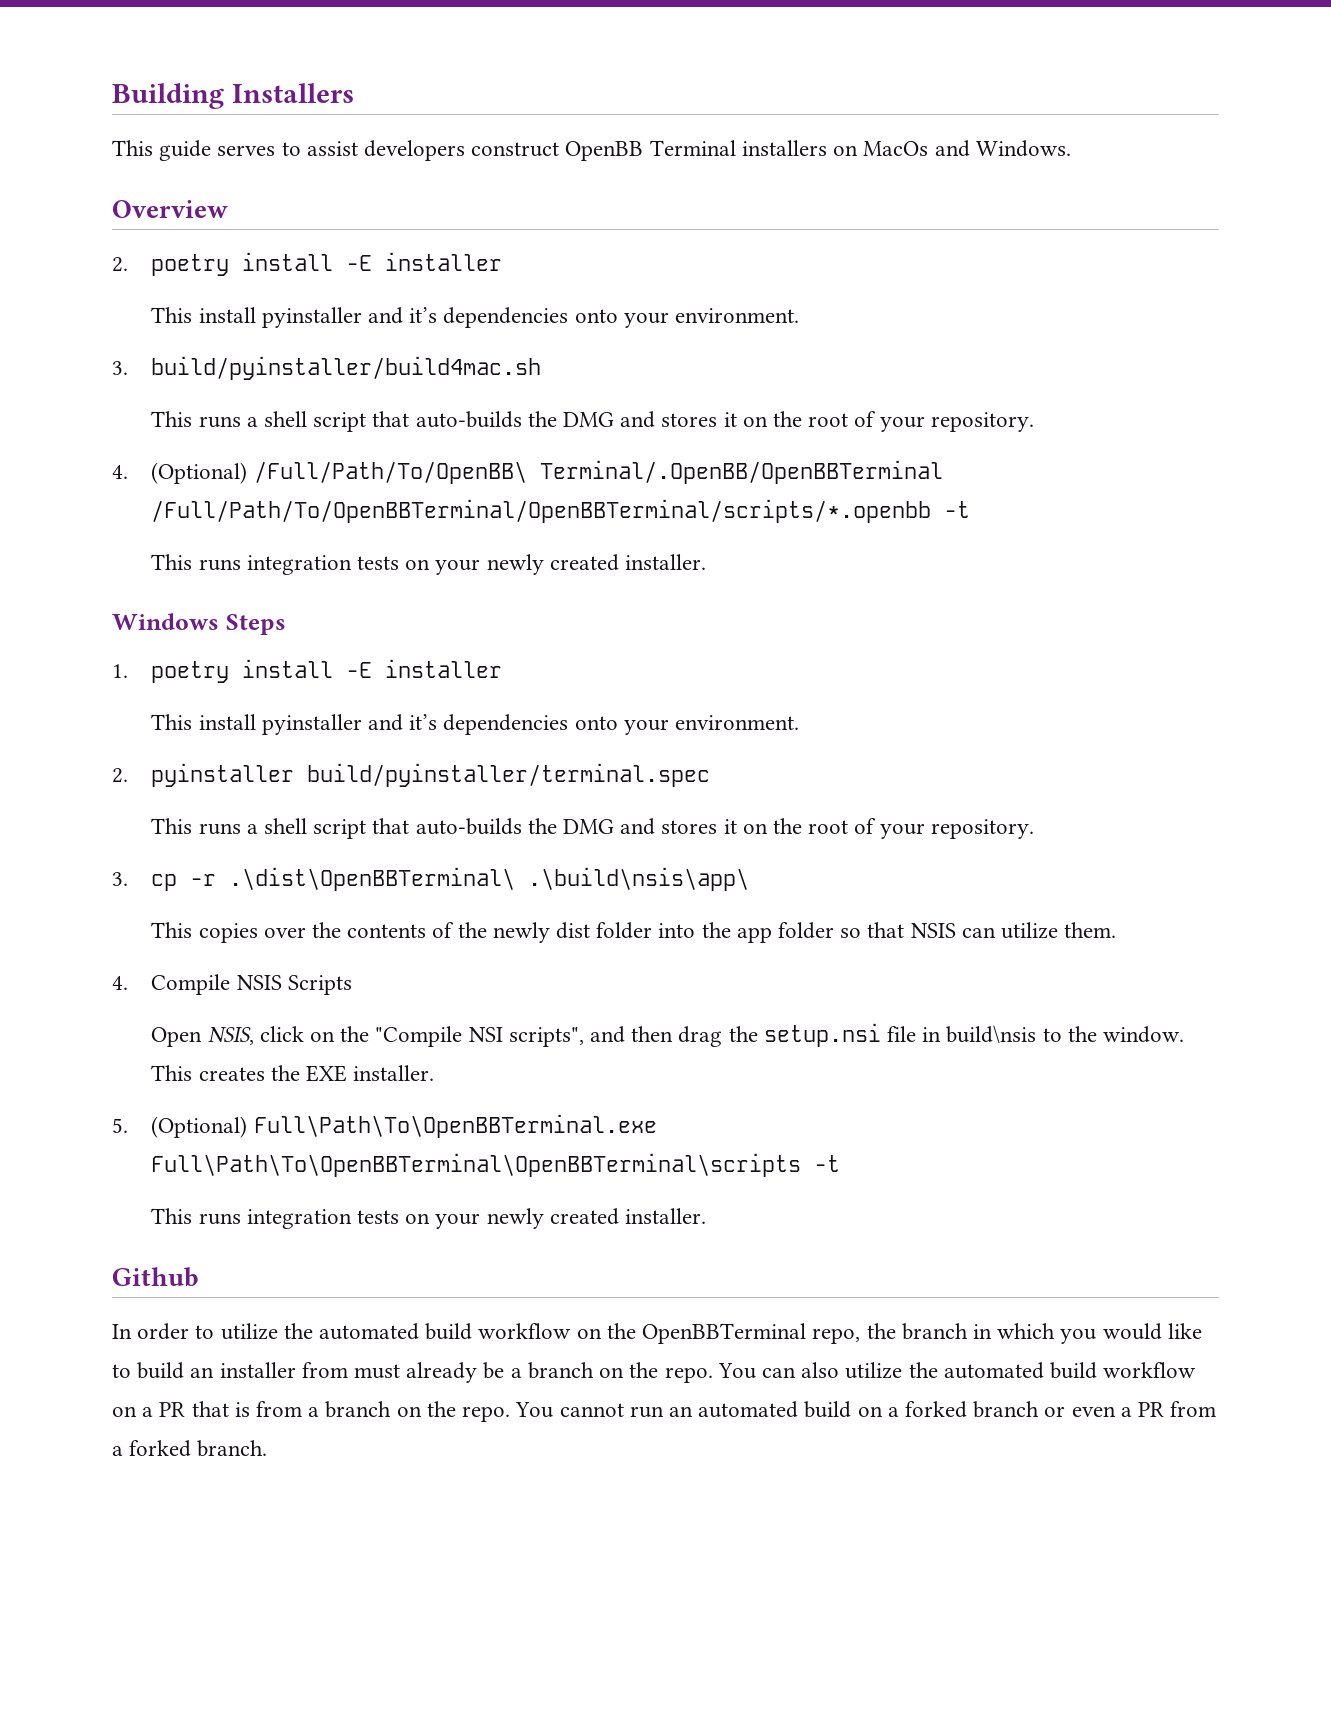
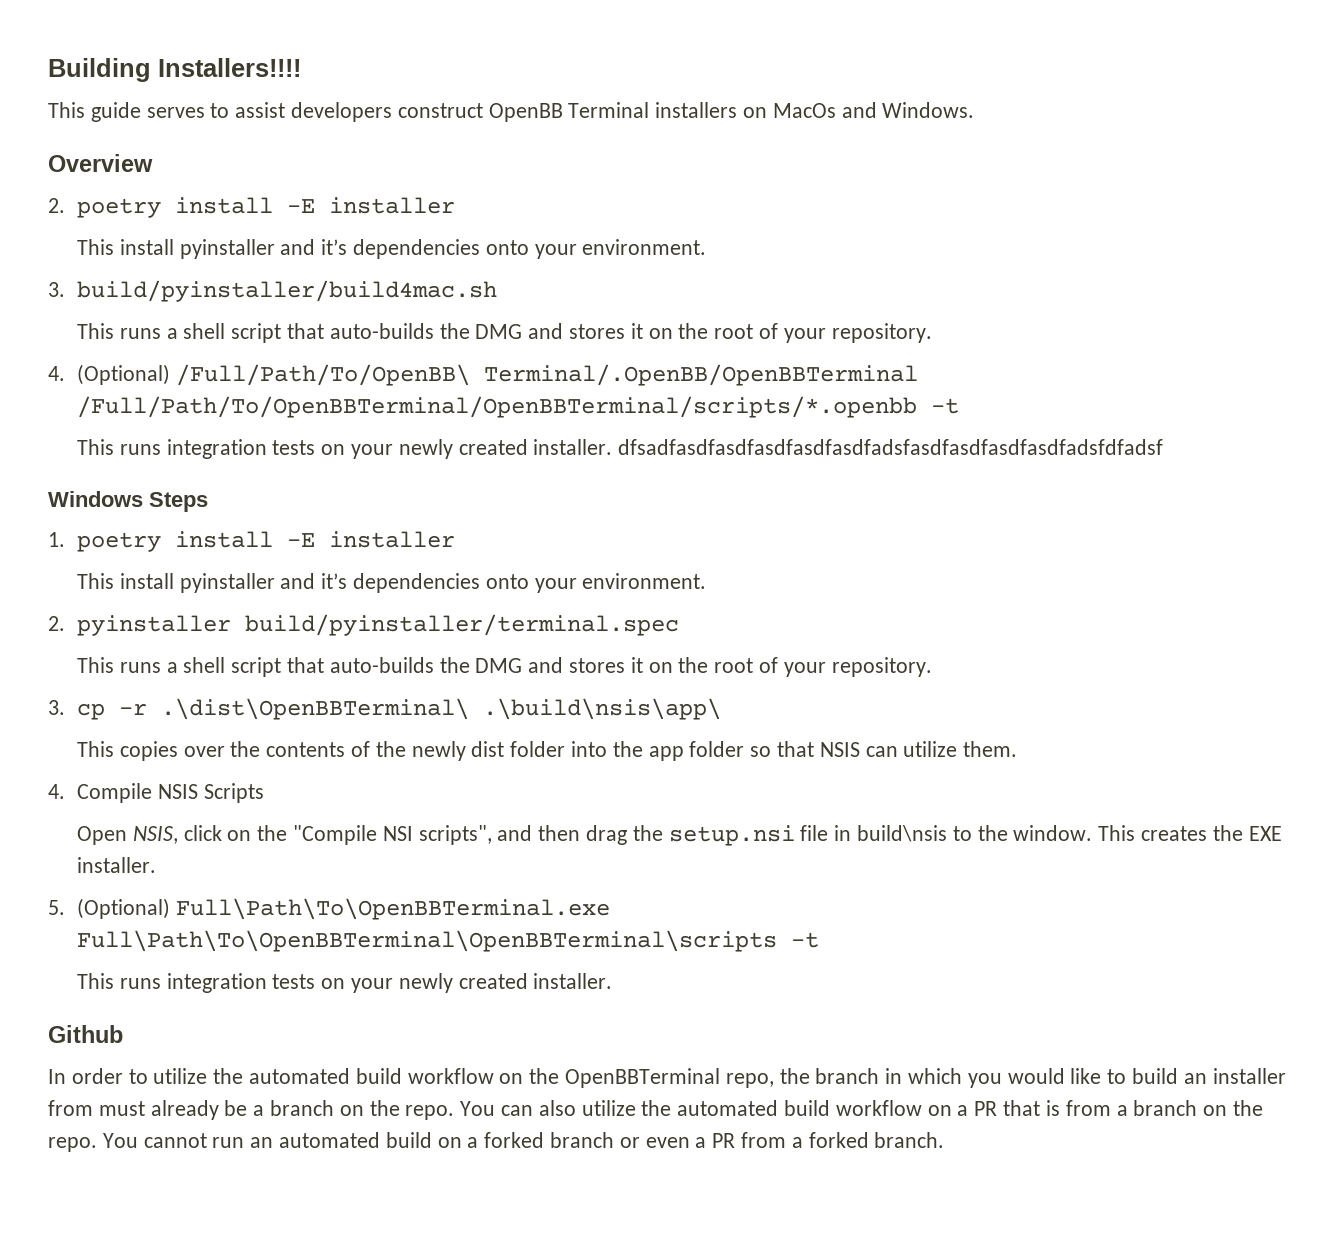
[231,83,354,103] Installers -> [158,58,301,77] Installers!!!!
(706, 562) none -> [618,439,1164,455] dfsadfasdfasdfasdfasdfasdfadsfasdfasdfasdfasdfadsfdfadsf

